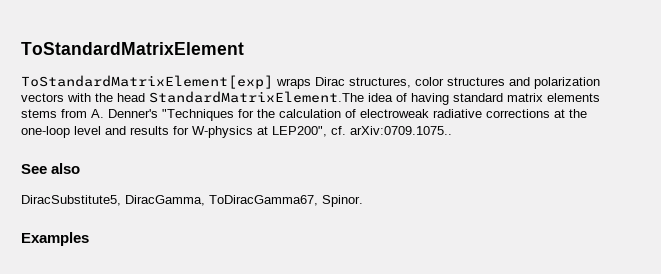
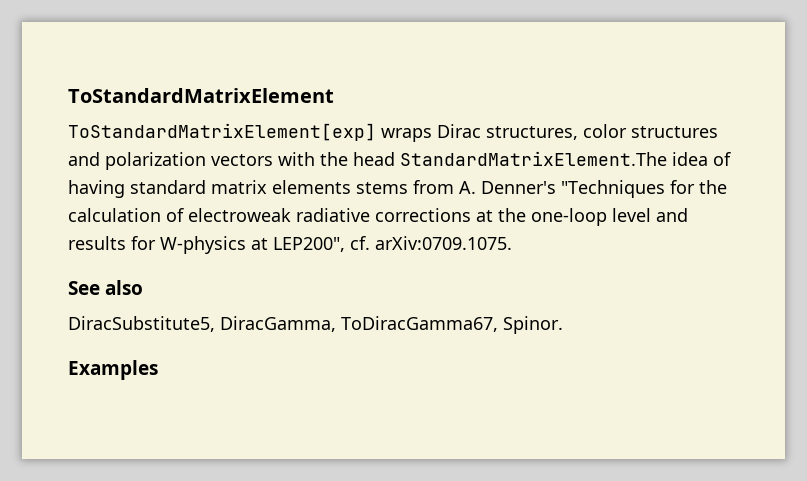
[350,126,452,135] arXiv:0709.1075.. -> [375,236,512,250] arXiv:0709.1075.

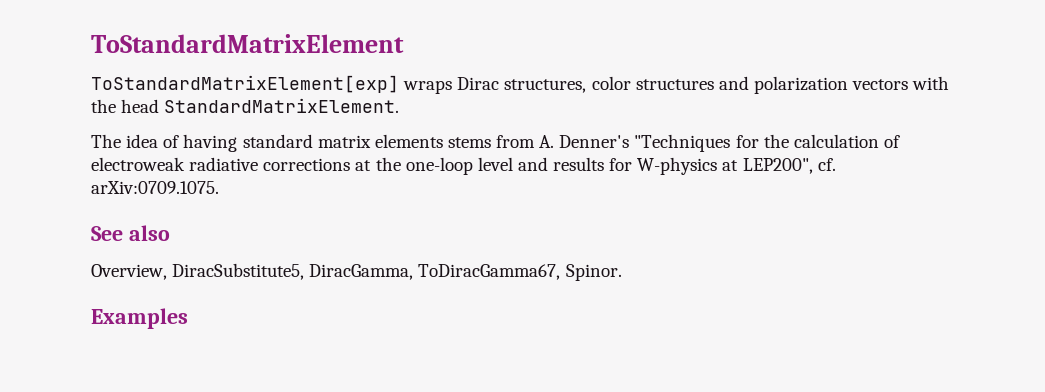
[400,151,667,166] StandardMatrixElement.The -> [164,98,400,113] [91,134,121,148] StandardMatrixElement. // The
(144, 287) none -> [91,264,167,280] Overview,

